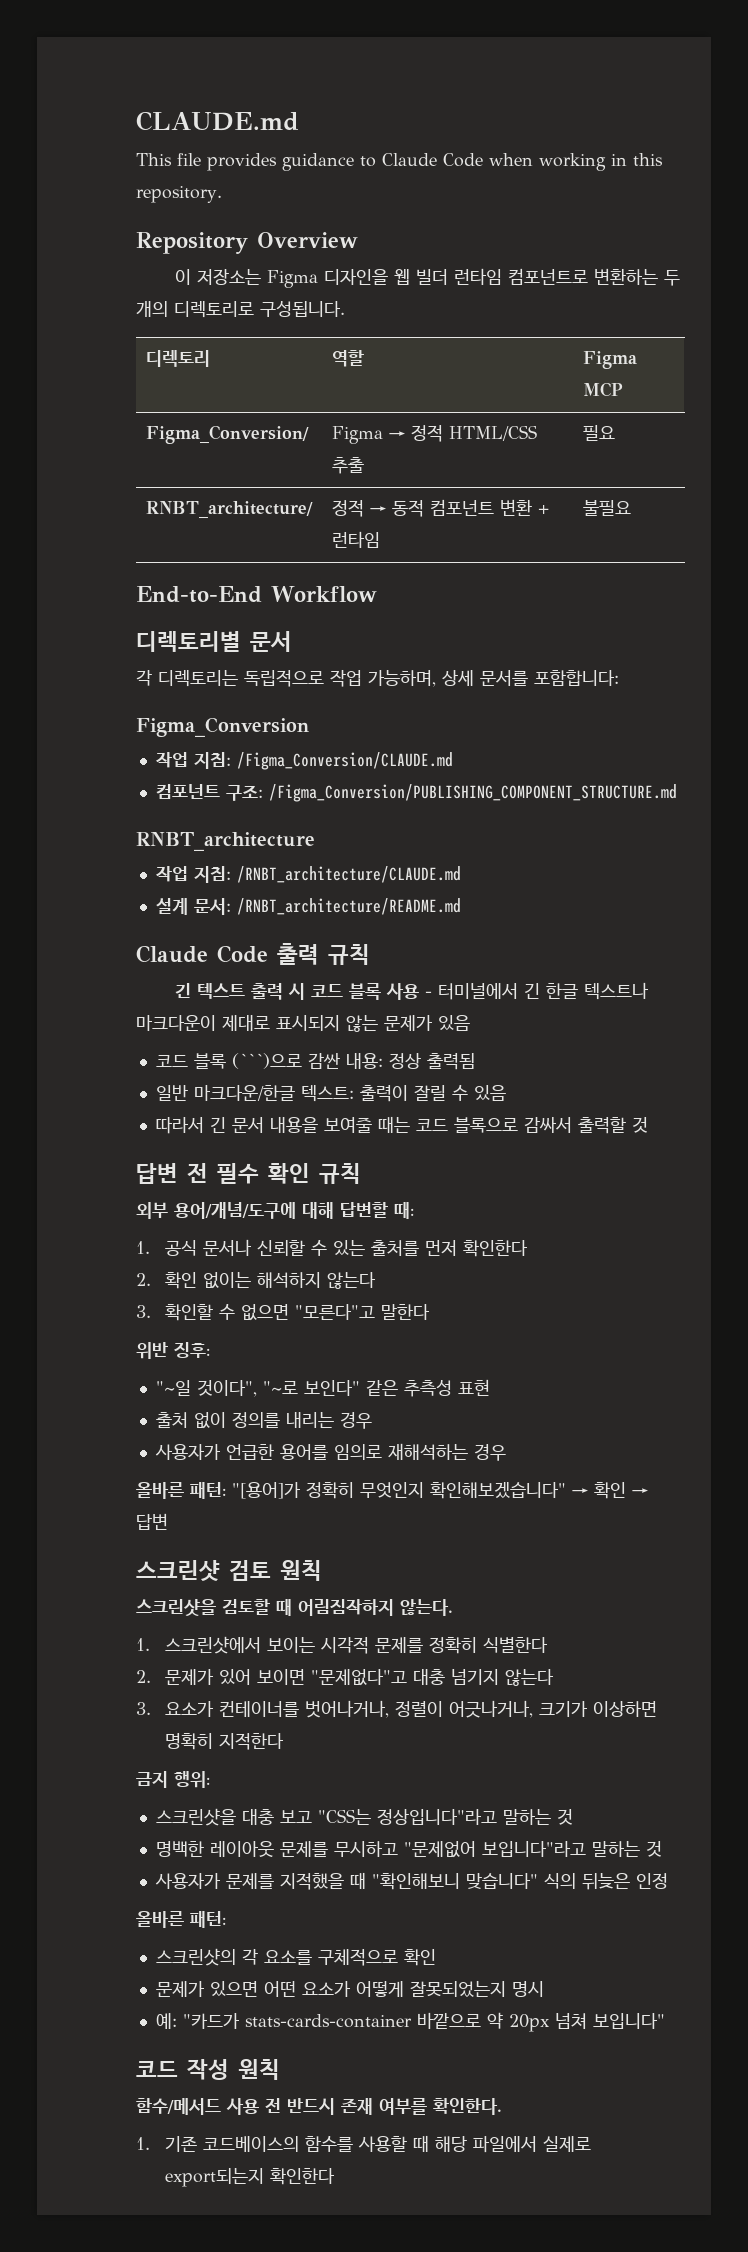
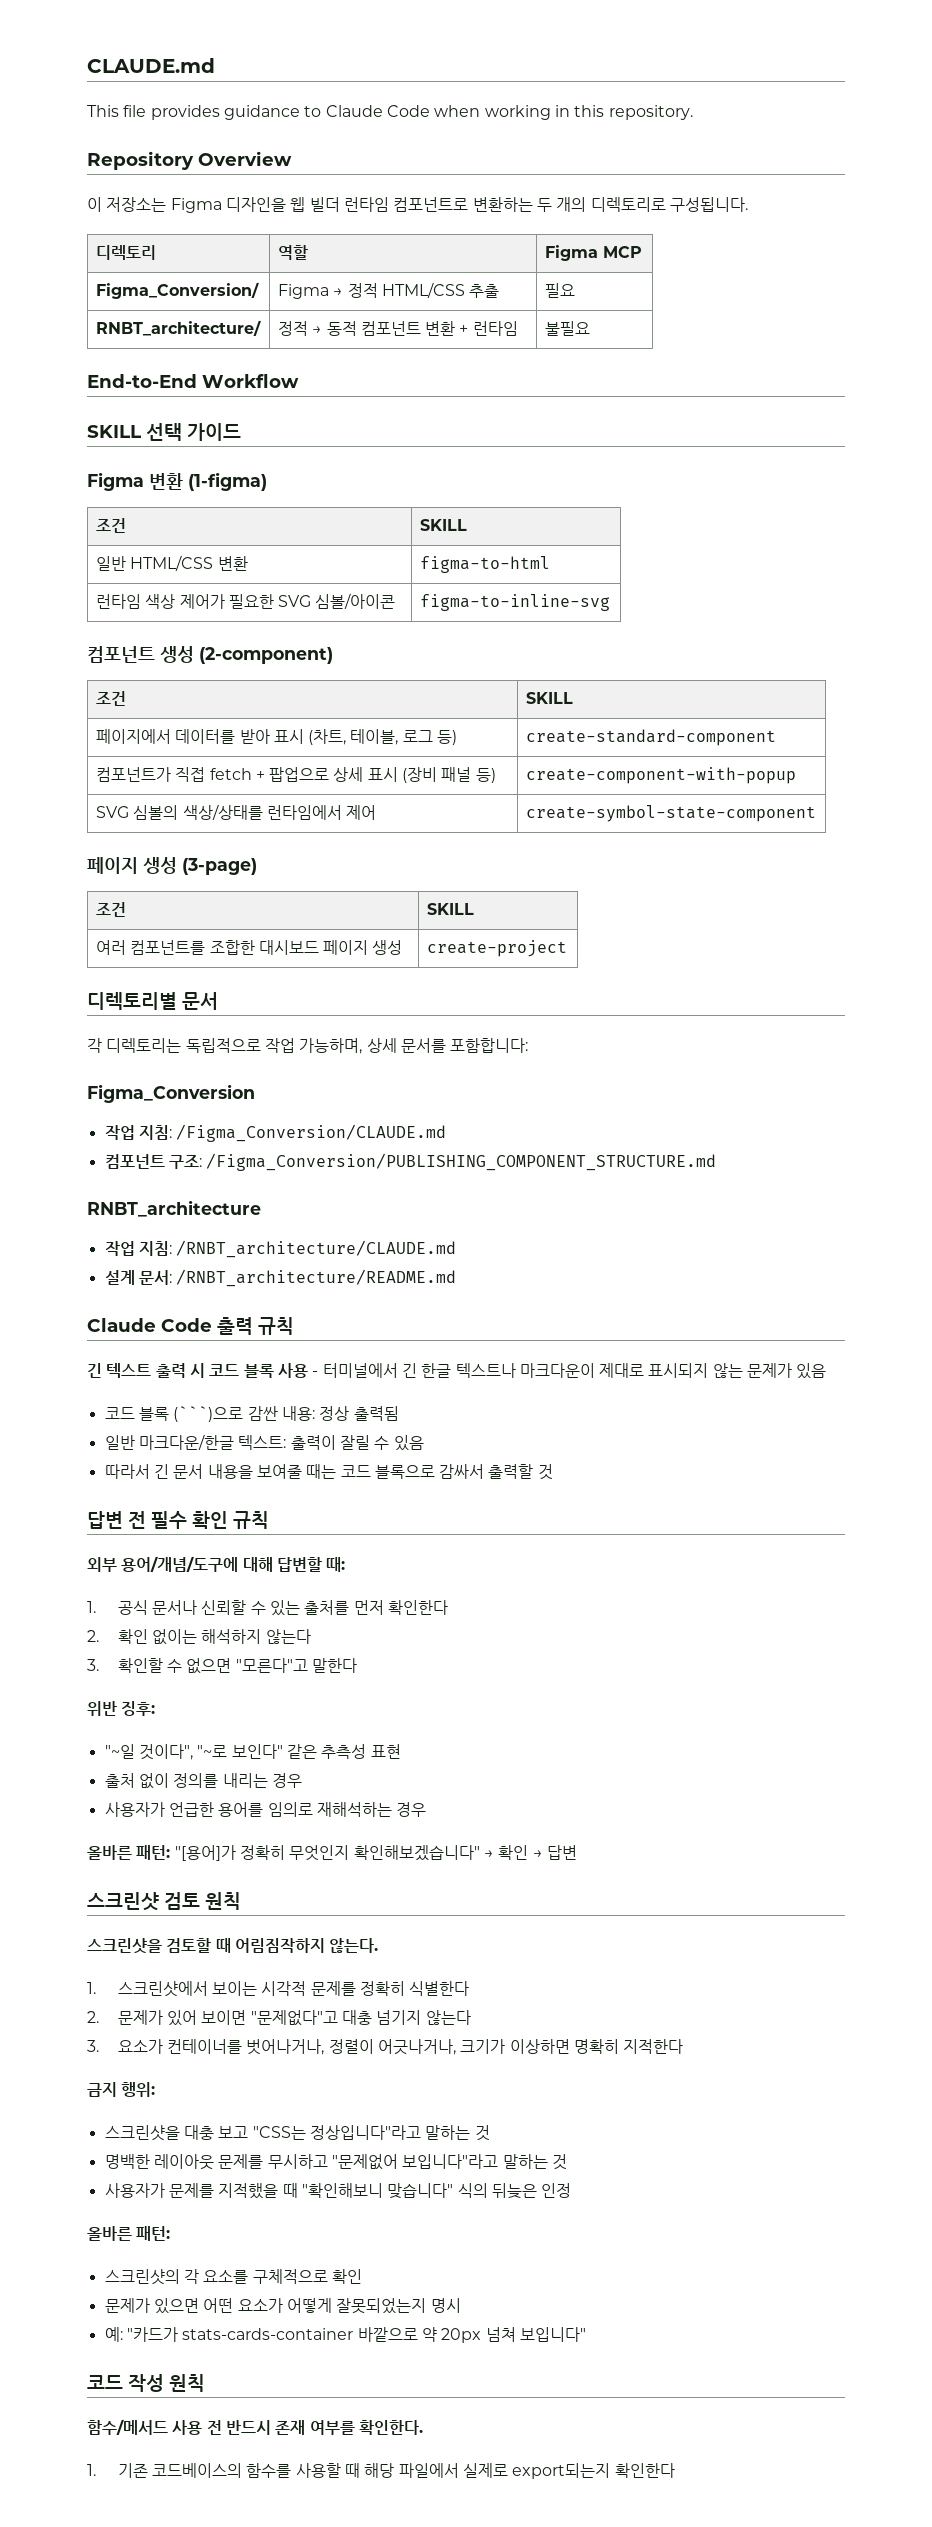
(377, 594) none -> [87,423,241,441] [87,472,267,491] [95,518,126,533] [419,519,467,531] [95,555,248,571] [419,556,550,573] [95,593,396,609] [419,594,610,611] [87,646,333,664] [95,691,126,706] [525,692,573,704] [95,729,458,745] [525,729,776,746] [95,767,496,783] [525,767,796,784] [95,804,377,820] [525,805,816,822] [87,857,257,875] [95,902,126,917] [426,903,474,915] [95,940,403,955] [426,940,567,957] // SKILL 선택 가이드 // Figma 변환 (1-figma) // 조건 | SKILL // 일반 HTML/CSS 변환 | figma-to-html // 런타임 색상 제어가 필요한 SVG 심볼/아이콘 | figma-to-inline-svg // 컴포넌트 생성 (2-component) // 조건 | SKILL // 페이지에서 데이터를 받아 표시 (차트, 테이블, 로그 등) | create-standard-component // 컴포넌트가 직접 fetch + 팝업으로 상세 표시 (장비 패널 등) | create-component-with-popup // SVG 심볼의 색상/상태를 런타임에서 제어 | create-symbol-state-component // 페이지 생성 (3-page) // 조건 | SKILL // 여러 컴포넌트를 조합한 대시보드 페이지 생성 | create-project

